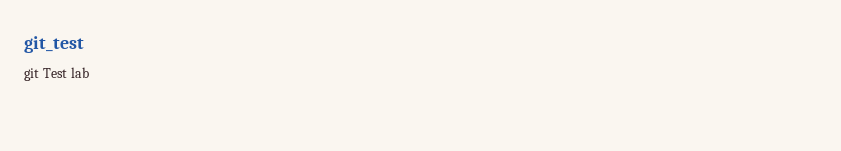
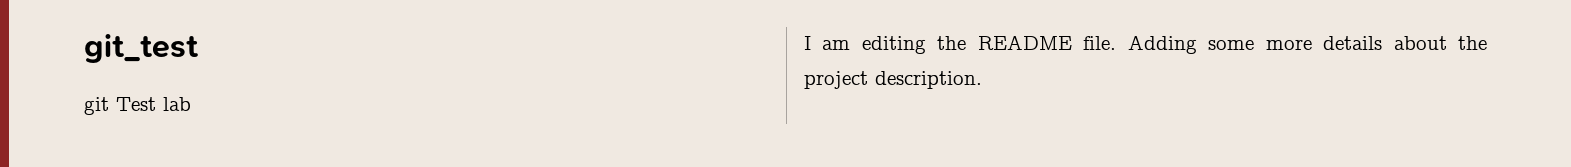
(89, 72) none -> [804,35,1487,54] [804,71,982,89] // I am editing the README file. Adding some more details about the project description.

